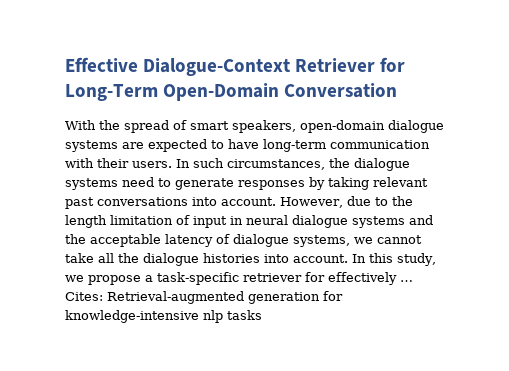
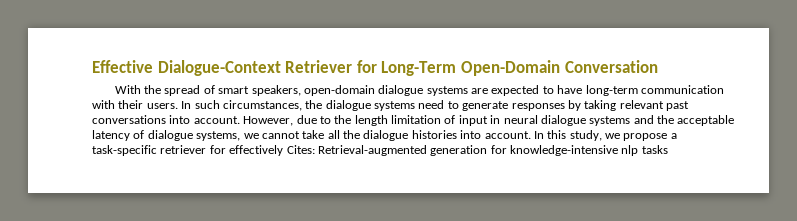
[400,280,413,282] … -> (284, 150) none

